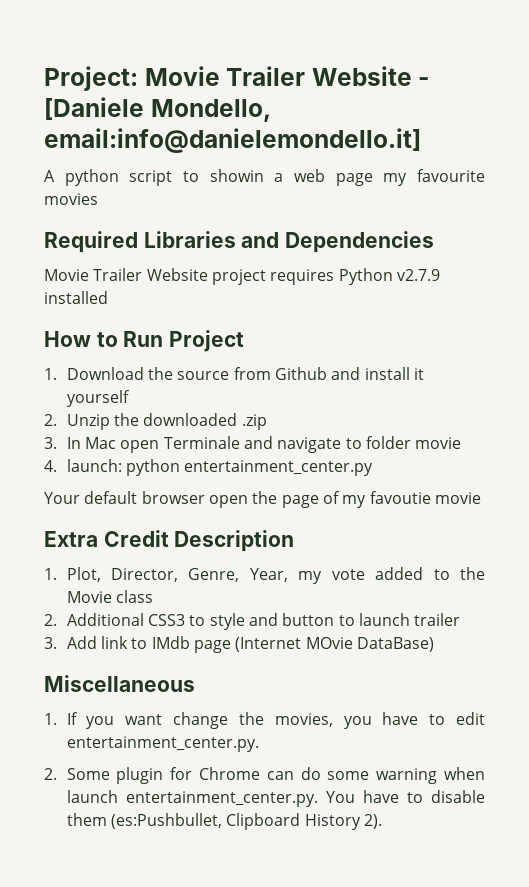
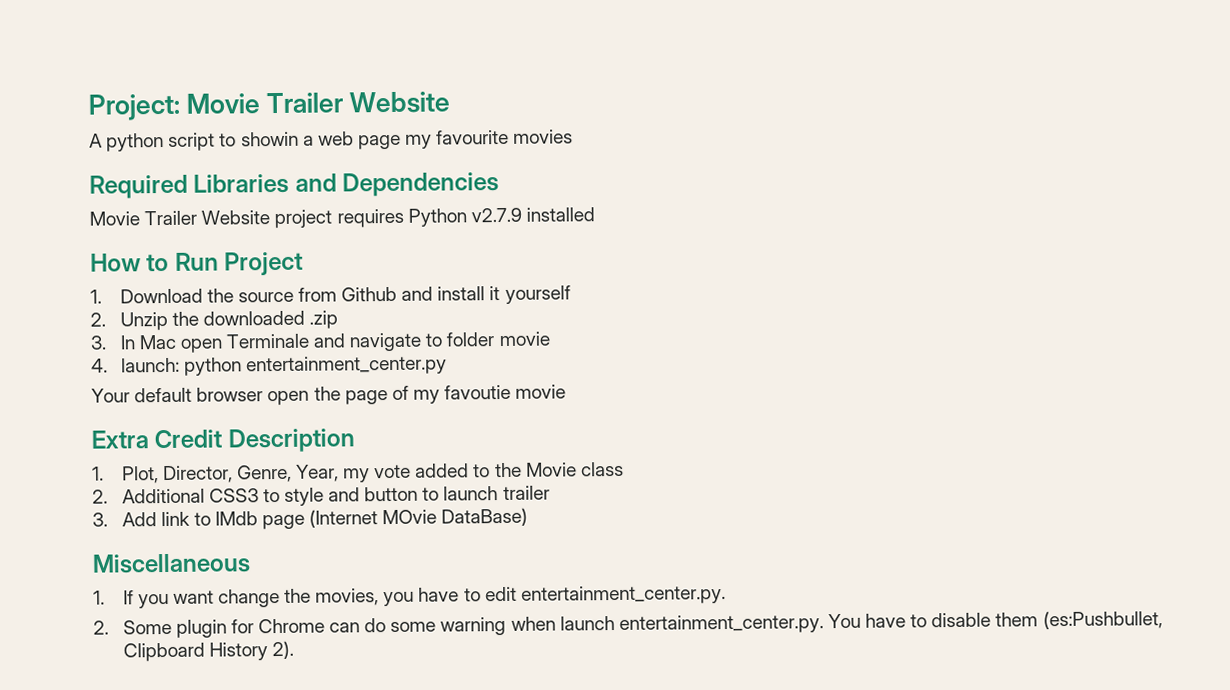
[418,77,430,86] [44,97,271,122] [44,128,421,153] - [Daniele Mondello, email:info@danielemondello.it] -> (451, 102) none

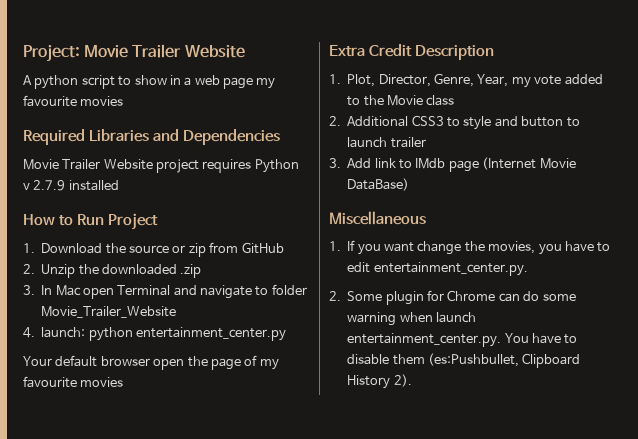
[240,131,299,147] showin -> [134,75,181,85] show in
[470,207,522,223] v2.7.9 -> [23,180,66,191] v 2.7.9
[297,285,571,304] from Github and install it yourself -> [172,242,284,257] or zip from GitHub
[225,333,310,349] Terminale -> [117,285,171,296] Terminal
[498,331,551,347] movie -> [41,306,177,318] Movie_Trailer_Website
[444,384,567,400] favoutie movie -> [23,376,124,388] favourite movies
[382,509,438,525] MOvie -> [539,158,576,169] Movie

